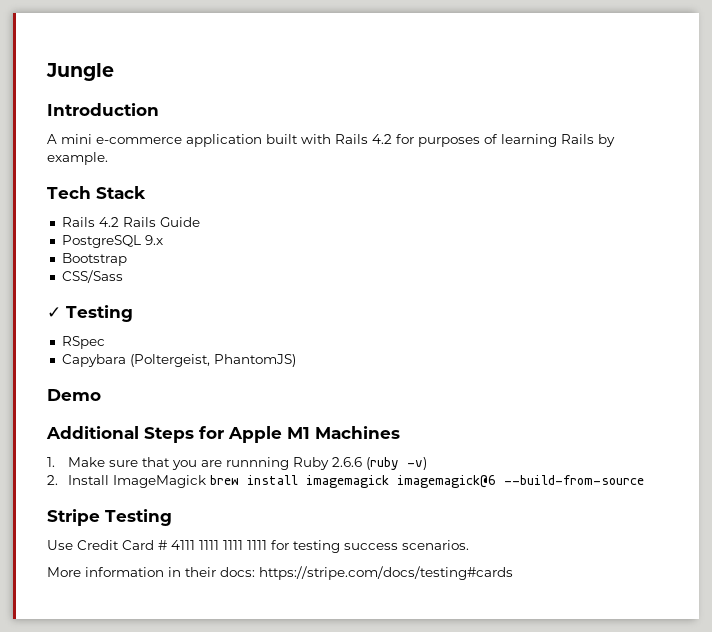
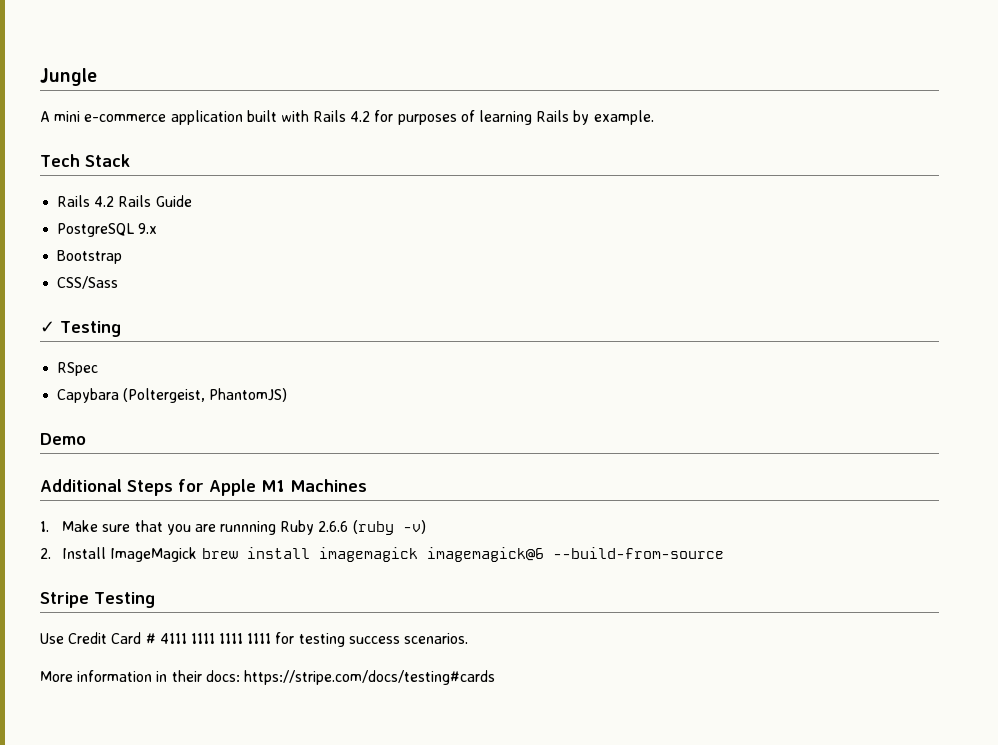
[47,103,159,116] // Introduction -> (97, 77) none

